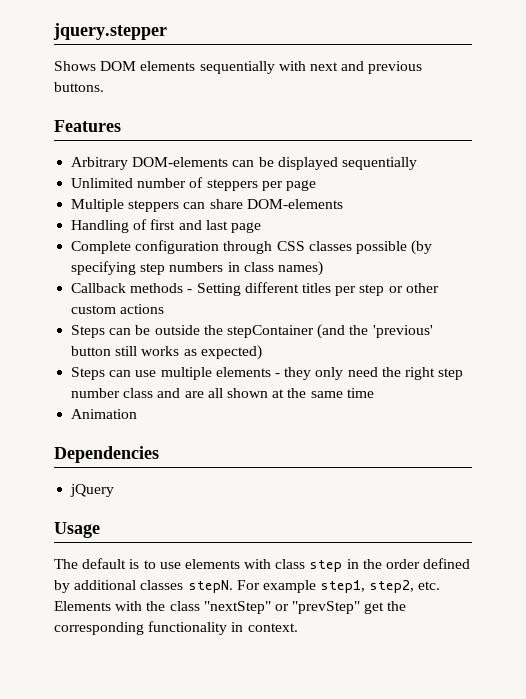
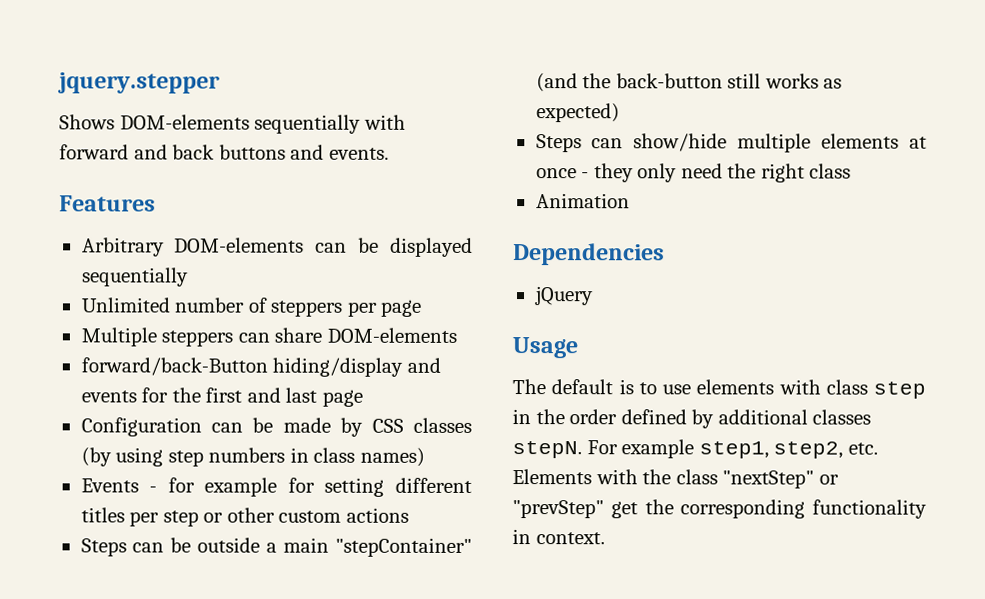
[100,61,423,74] [54,82,104,92] DOM elements sequentially with next and previous buttons. -> [119,114,406,134] [59,144,389,160] DOM-elements sequentially with forward and back buttons and events.
[71,219,261,233] [71,240,433,255] [71,261,137,275] Handling of first and last page // Complete configuration through CSS classes possible (by specifying -> [80,357,441,377] [80,387,363,407] [80,417,473,437] [80,447,164,467] forward/back-Button hiding/display and events for the first and last page // Configuration can be made by CSS classes (by using
[71,283,241,296] Callback methods - Setting -> [80,477,385,497] Events - for example for setting
[203,324,433,339] [71,346,112,356] the stepContainer (and the 'previous' button -> [266,537,473,557] [535,73,723,93] a main "stepContainer" (and the back-button
[135,370,157,377] use -> [633,133,728,152] show/hide
(271, 372) none -> [909,136,927,149] [535,168,577,179] at once
[438,368,464,380] [71,388,374,398] step number class and are all shown at the same time -> [809,163,852,179] class

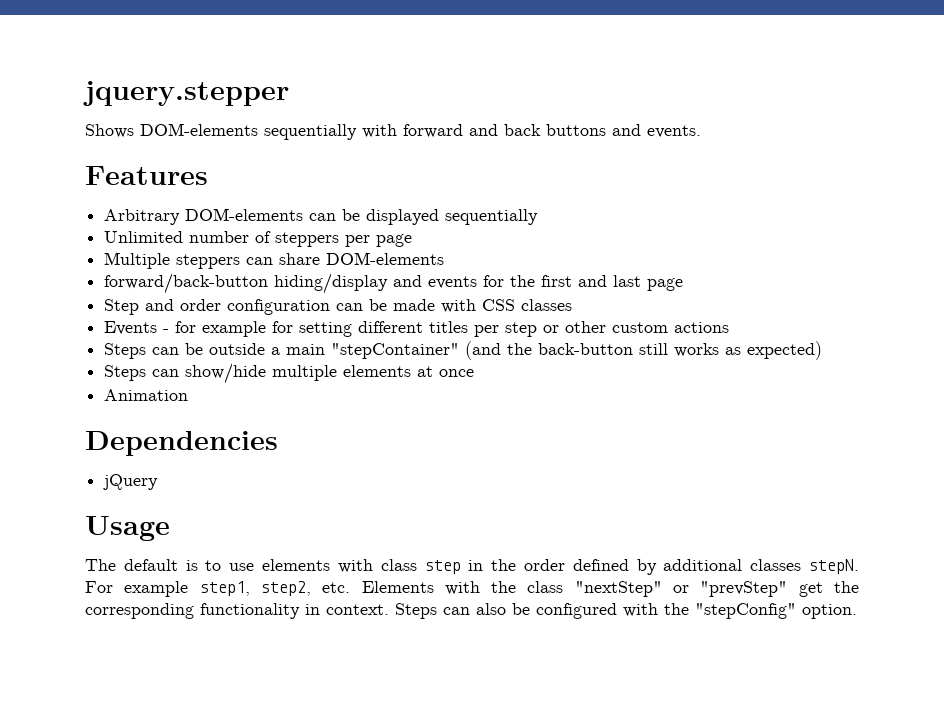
[80,357,268,376] forward/back-Button -> [104,273,269,294] forward/back-button
[80,417,202,437] Configuration -> [104,299,331,315] Step and order configuration
[340,417,364,437] by -> [441,299,477,313] with
[80,447,425,467] (by using step numbers in class names) -> (573, 305) none
[581,163,852,183] - they only need the right class -> (475, 373) none
(605, 538) none -> [395,603,857,619] Steps can also be configured with the "stepConfig" option.

